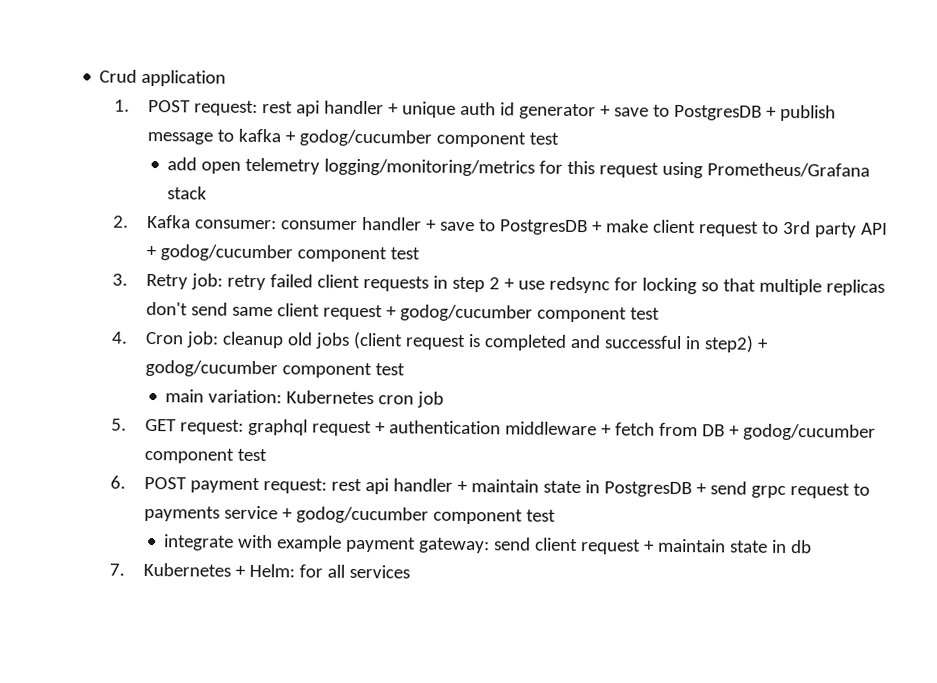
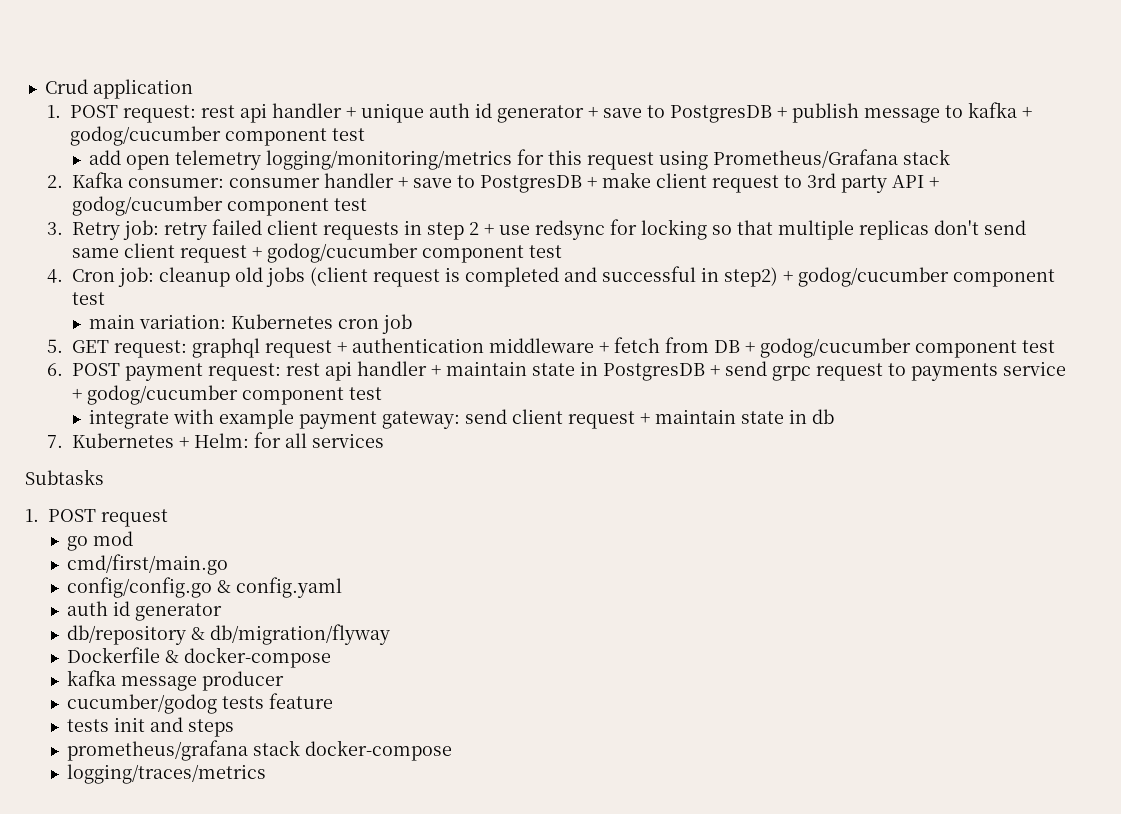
(410, 571) none -> [25,469,104,485] [25,509,168,527] [67,531,134,551] [67,554,229,575] [67,577,343,598] [67,601,223,621] [67,624,391,645] [67,647,332,668] [67,670,285,691] [67,693,334,714] [67,717,235,737] [67,740,453,761] [67,764,267,784] // Subtasks // 1. POST request // go mod // cmd/first/main.go // config/config.go & config.yaml // auth id generator // db/repository & db/migration/flyway // Dockerfile & docker-compose // kafka message producer // cucumber/godog tests feature // tests init and steps // prometheus/grafana stack docker-compose // logging/traces/metrics

